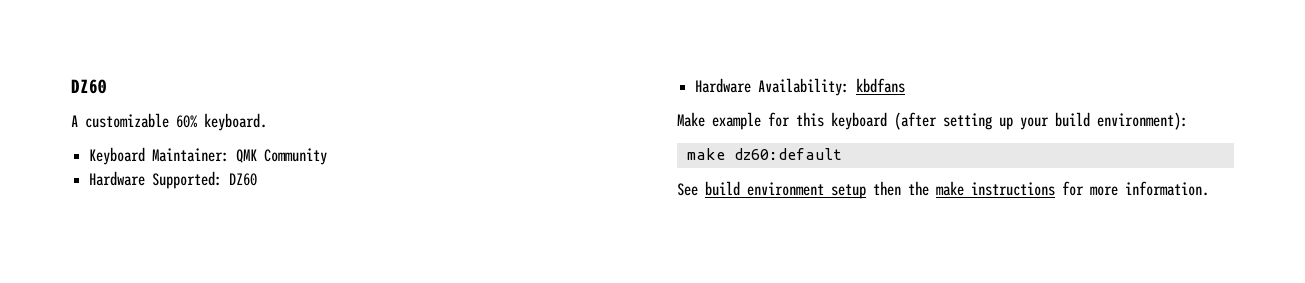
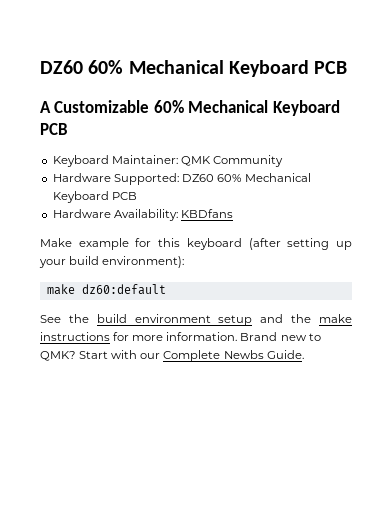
[71,79,107,94] [71,113,267,131] DZ60 // A customizable 60% keyboard. -> [40,60,348,77] [40,100,340,116] [40,123,68,135] DZ60 60% Mechanical Keyboard PCB // A Customizable 60% Mechanical Keyboard PCB
(258, 179) none -> [216,173,312,182] [52,191,137,203] 60% Mechanical Keyboard PCB
[856,78,906,93] kbdfans -> [180,209,233,218] KBDfans
(698, 189) none -> [68,314,89,323] the
[873,181,901,196] then -> [260,314,284,323] and
(1209, 188) none -> [240,332,321,341] [40,350,304,362] Brand new to QMK? Start with our Complete Newbs Guide.

